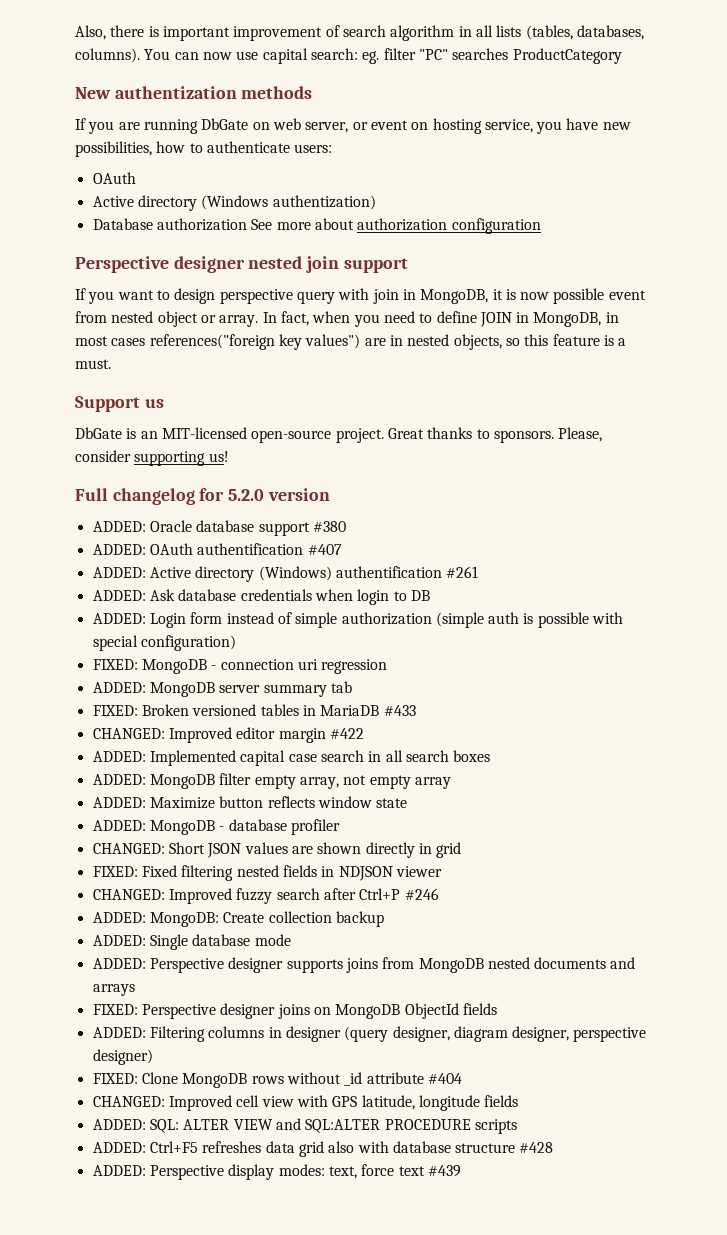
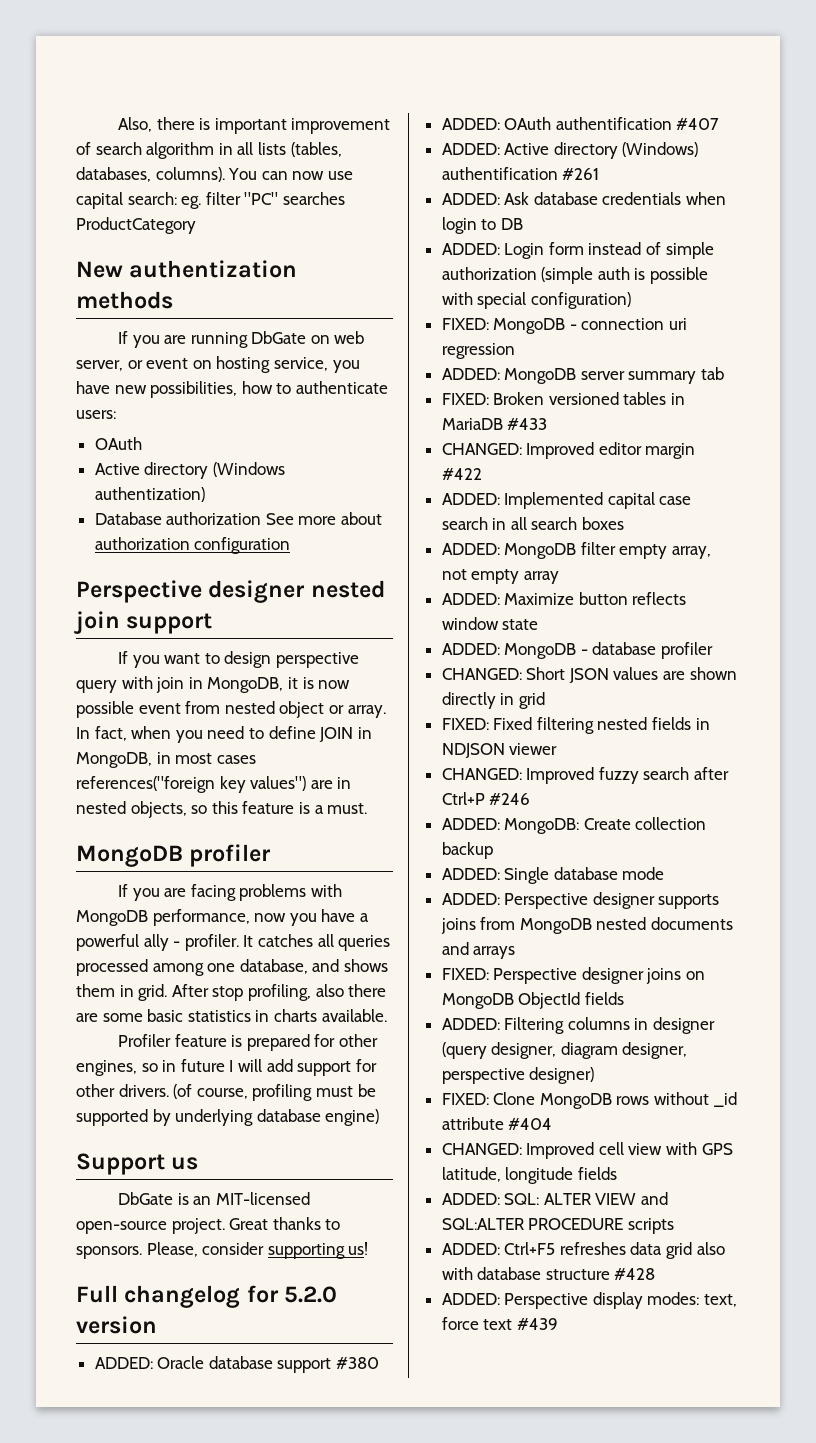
(111, 364) none -> [76,844,272,867] [117,884,342,901] [76,909,369,926] [76,934,391,951] [76,959,388,976] [76,984,387,1001] [76,1009,387,1022] [117,1034,378,1051] [76,1059,377,1076] [76,1084,376,1101] [76,1109,380,1126] // MongoDB profiler // If you are facing problems with MongoDB performance, now you have a powerful ally - profiler. It catches all queries processed among one database, and shows them in grid. After stop profiling, also there are some basic statistics in charts available. // Profiler feature is prepared for other engines, so in future I will add support for other drivers. (of course, profiling must be supported by underlying database engine)

